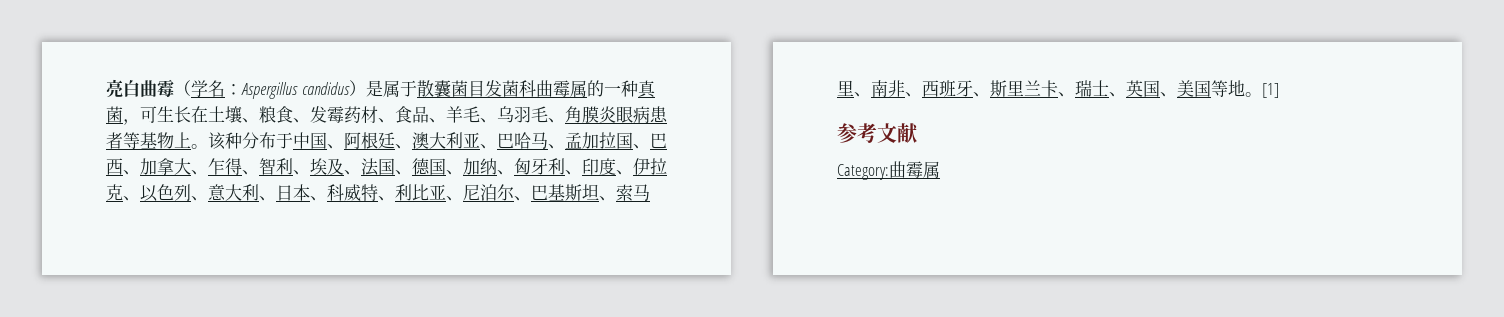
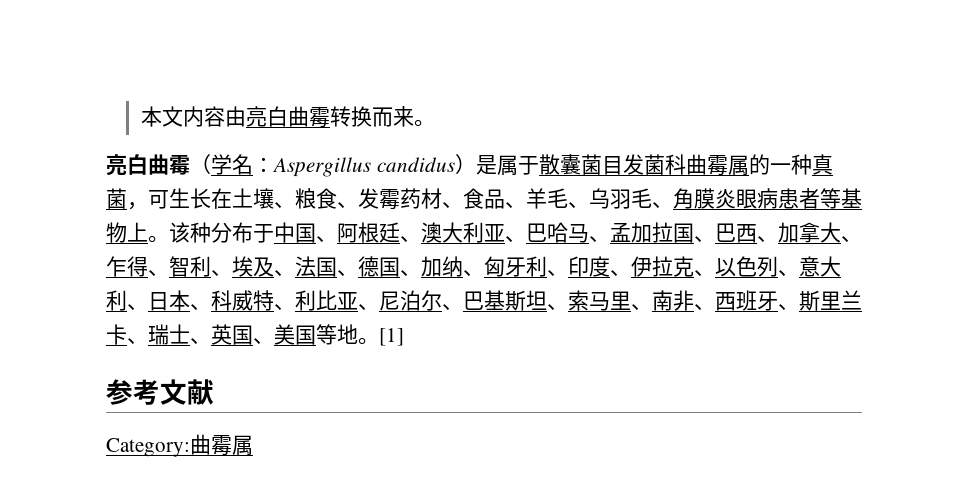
(106, 88) none -> [140,106,435,128] 本文内容由亮白曲霉转换而来。 //

